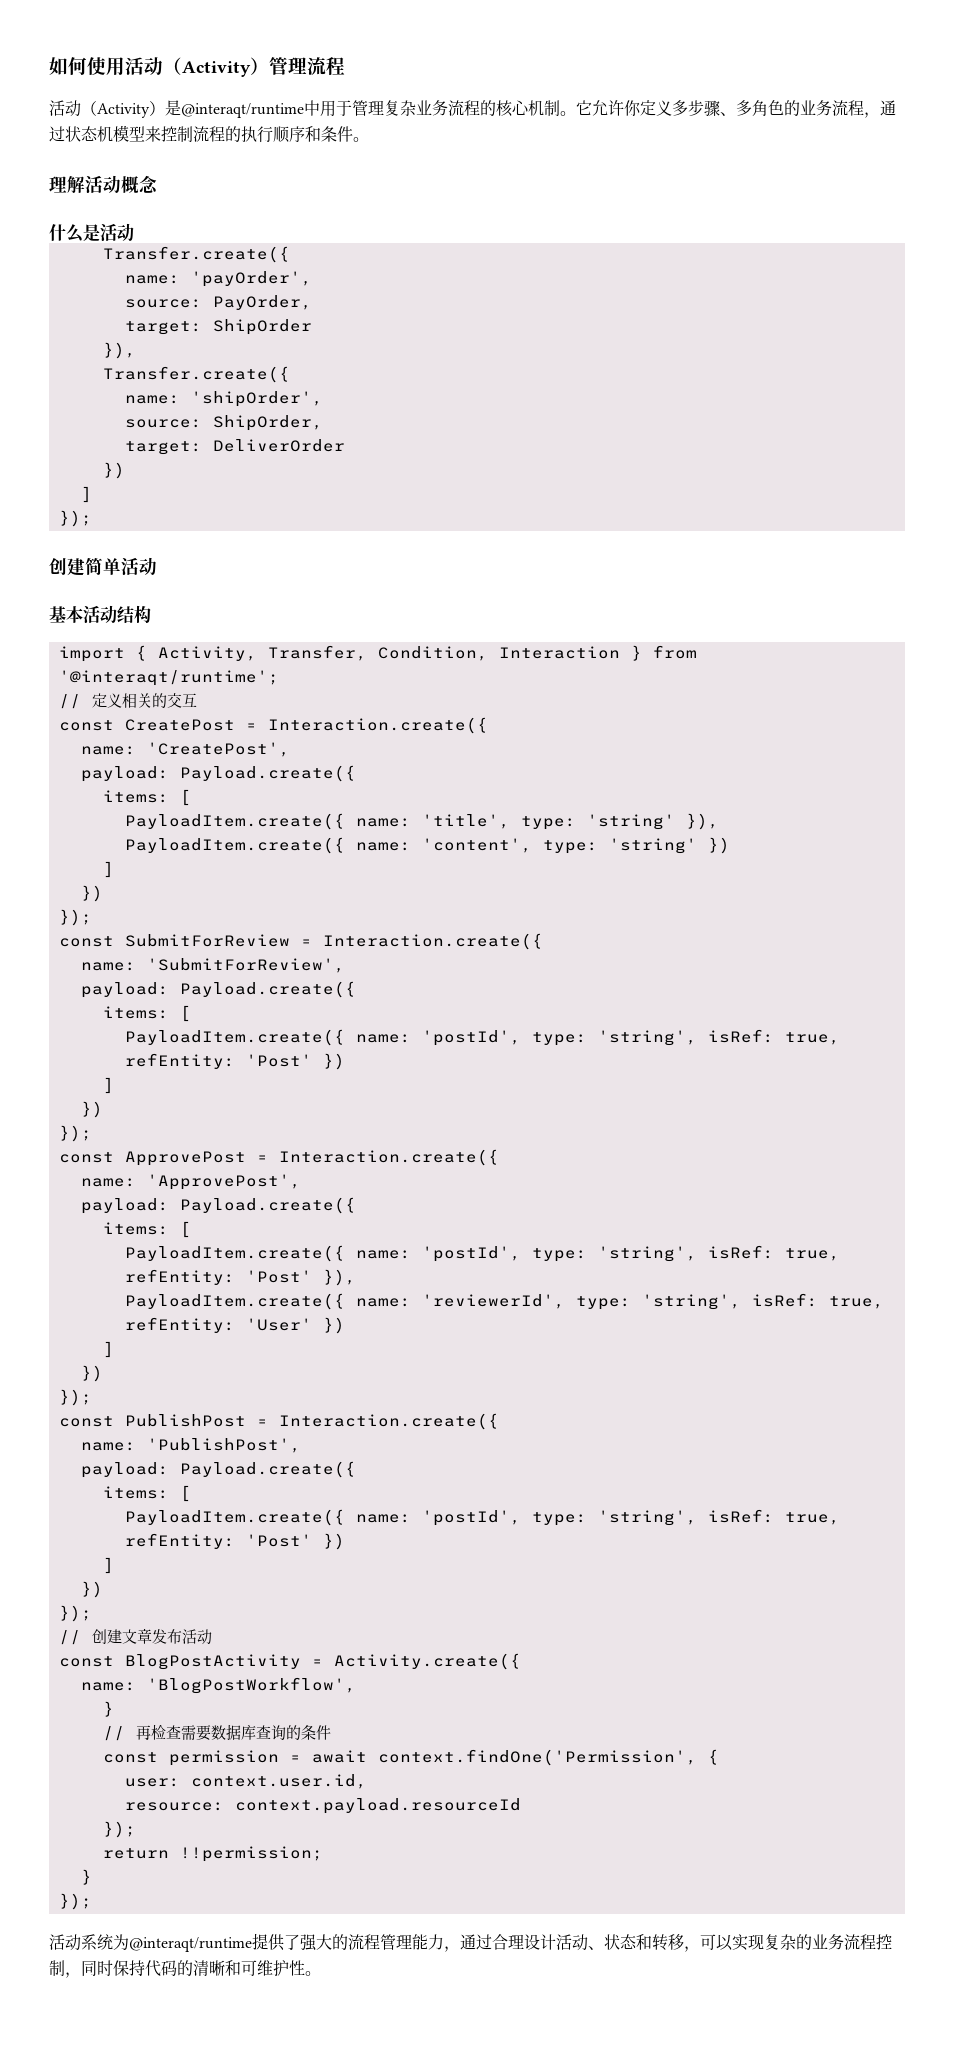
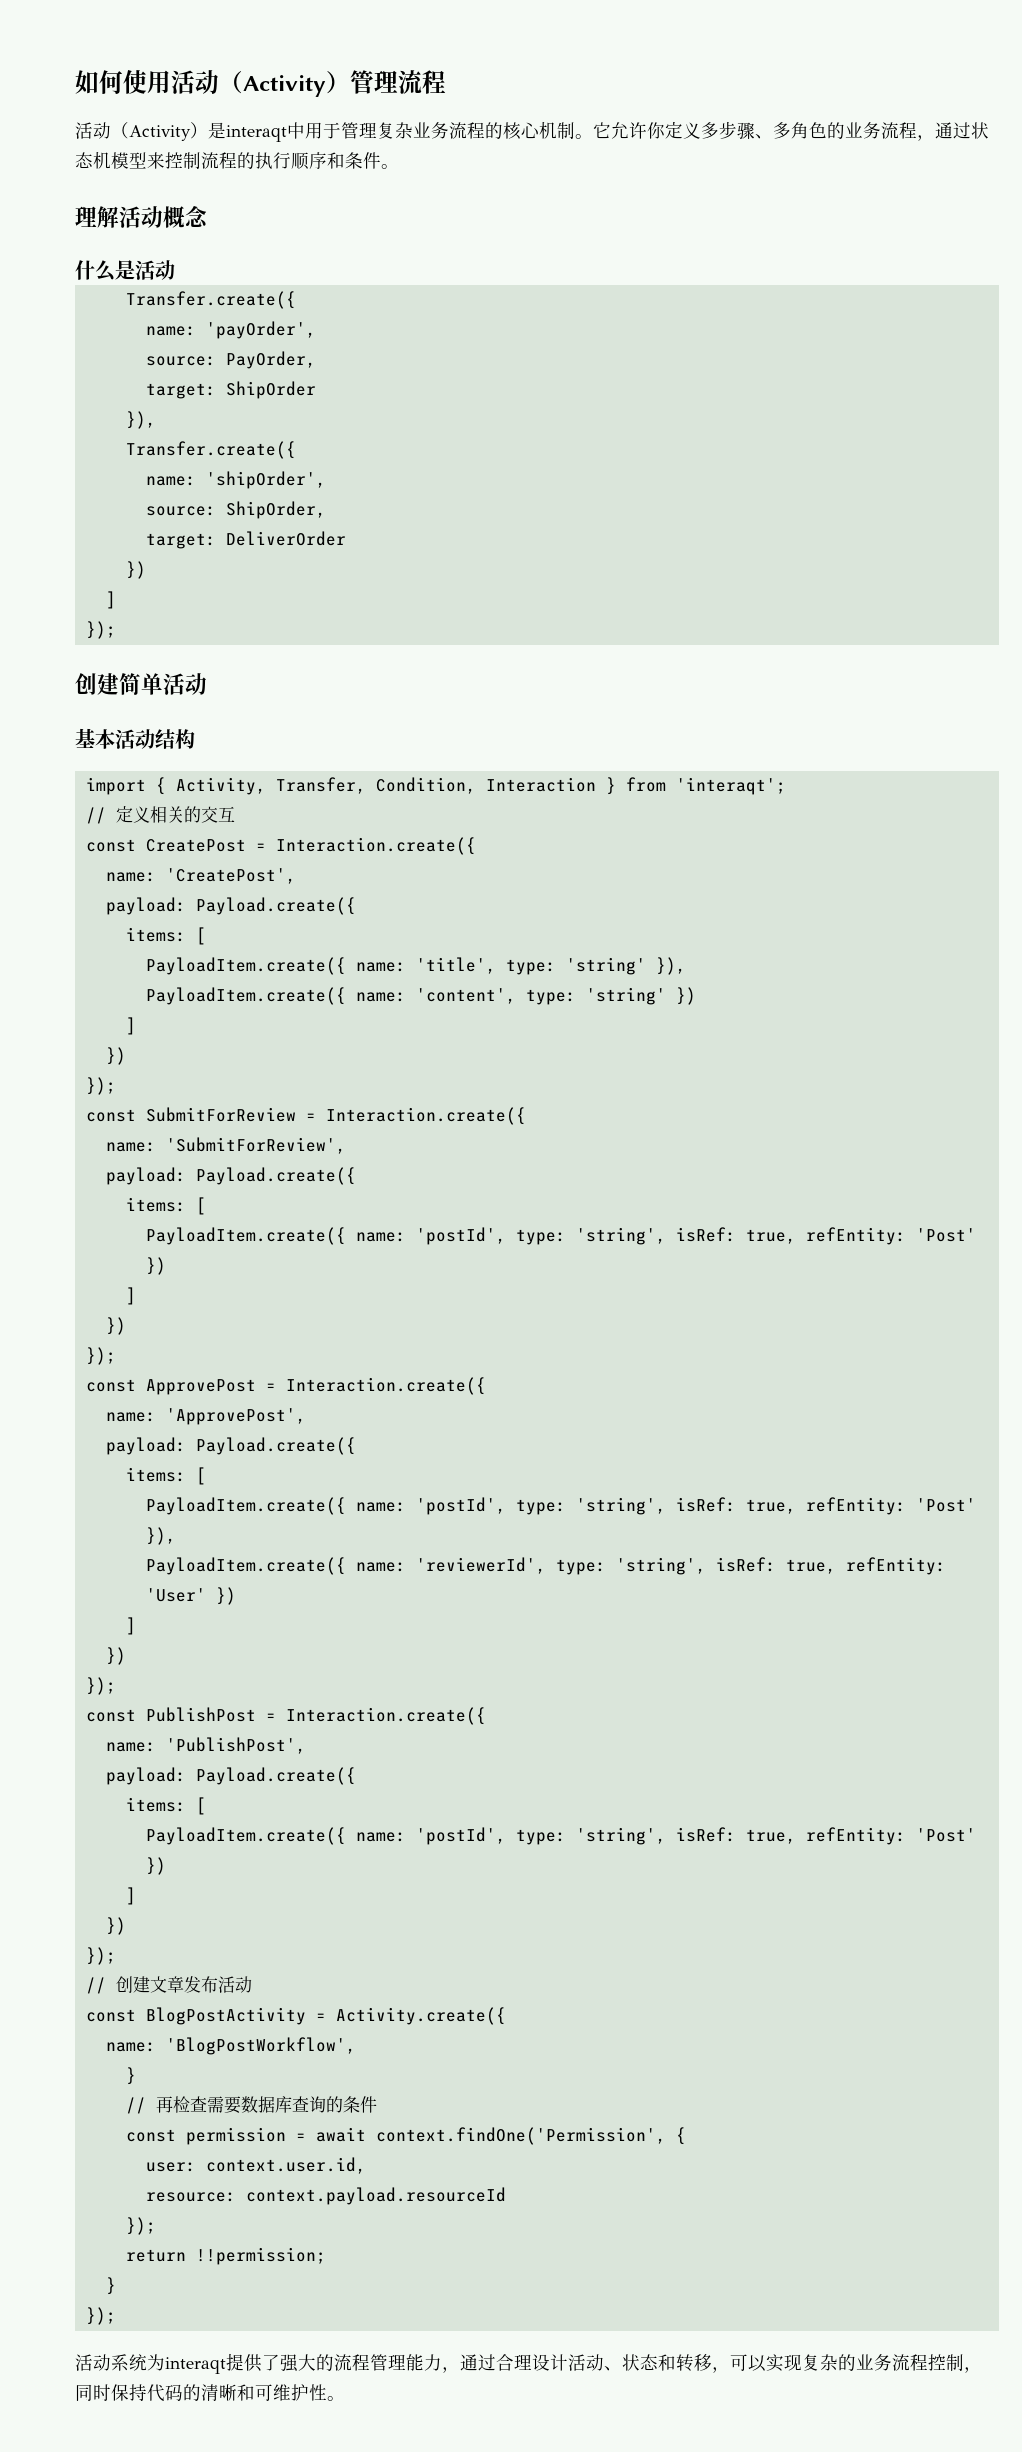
[181,103,304,118] @interaqt/runtime -> [226,125,287,142] interaqt
[58,670,279,686] '@interaqt/runtime'; -> [675,777,786,795] 'interaqt';
[129,1937,252,1952] @interaqt/runtime -> [165,2357,226,2374] interaqt

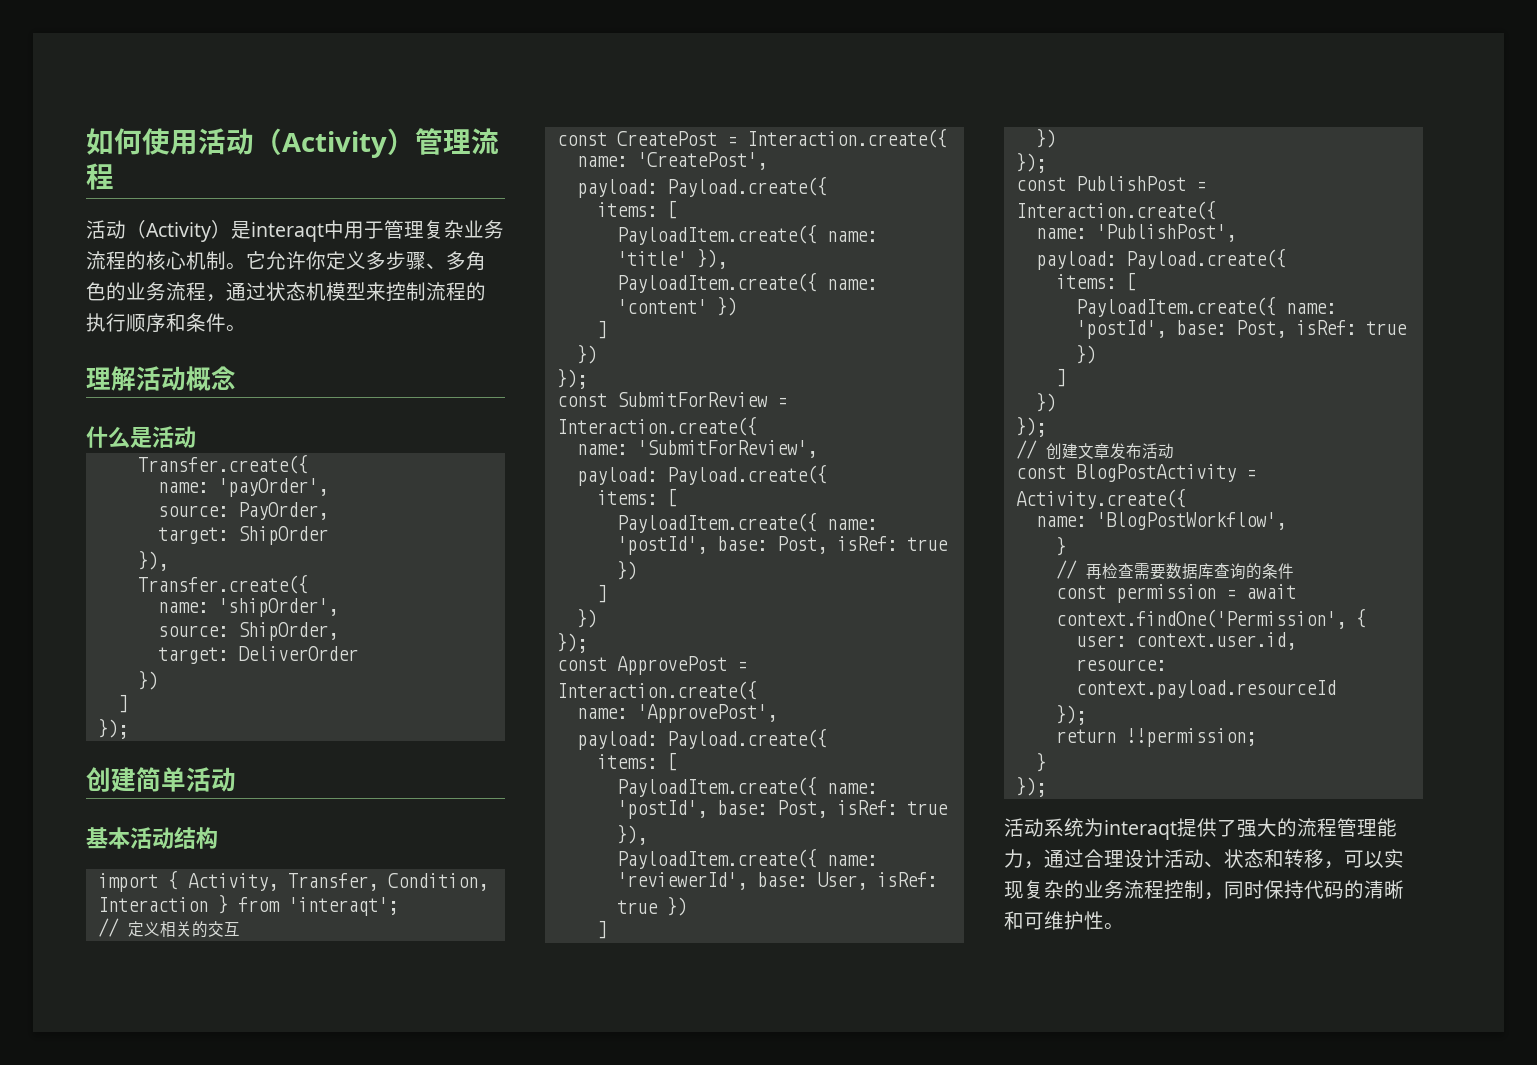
[415,957,686,975] [145,987,666,1005] 'title', type: 'string' }), // PayloadItem.create({ name: 'content', type: 'string' -> [616,248,727,269] [616,272,877,293] [616,299,707,314] 'title' }), // PayloadItem.create({ name: 'content'
[515,1227,976,1245] type: 'string', isRef: true, refEntity: 'Post' -> [716,536,948,554] base: Post, isRef: true
[515,1497,976,1515] [145,1527,176,1545] [145,1557,946,1575] [145,1588,206,1602] type: 'string', isRef: true, refEntity: 'Post' }), // PayloadItem.create({ name: 'reviewerId', type: 'string', isRef: true, refEntity: 'User' -> [716,800,948,818] [616,824,647,845] [616,848,877,869] [616,872,937,890] [616,900,658,914] base: Post, isRef: true }), // PayloadItem.create({ name: 'reviewerId', base: User, isRef: true
[515,1827,976,1845] type: 'string', isRef: true, refEntity: 'Post' -> [1175,320,1407,338] base: Post, isRef: true

